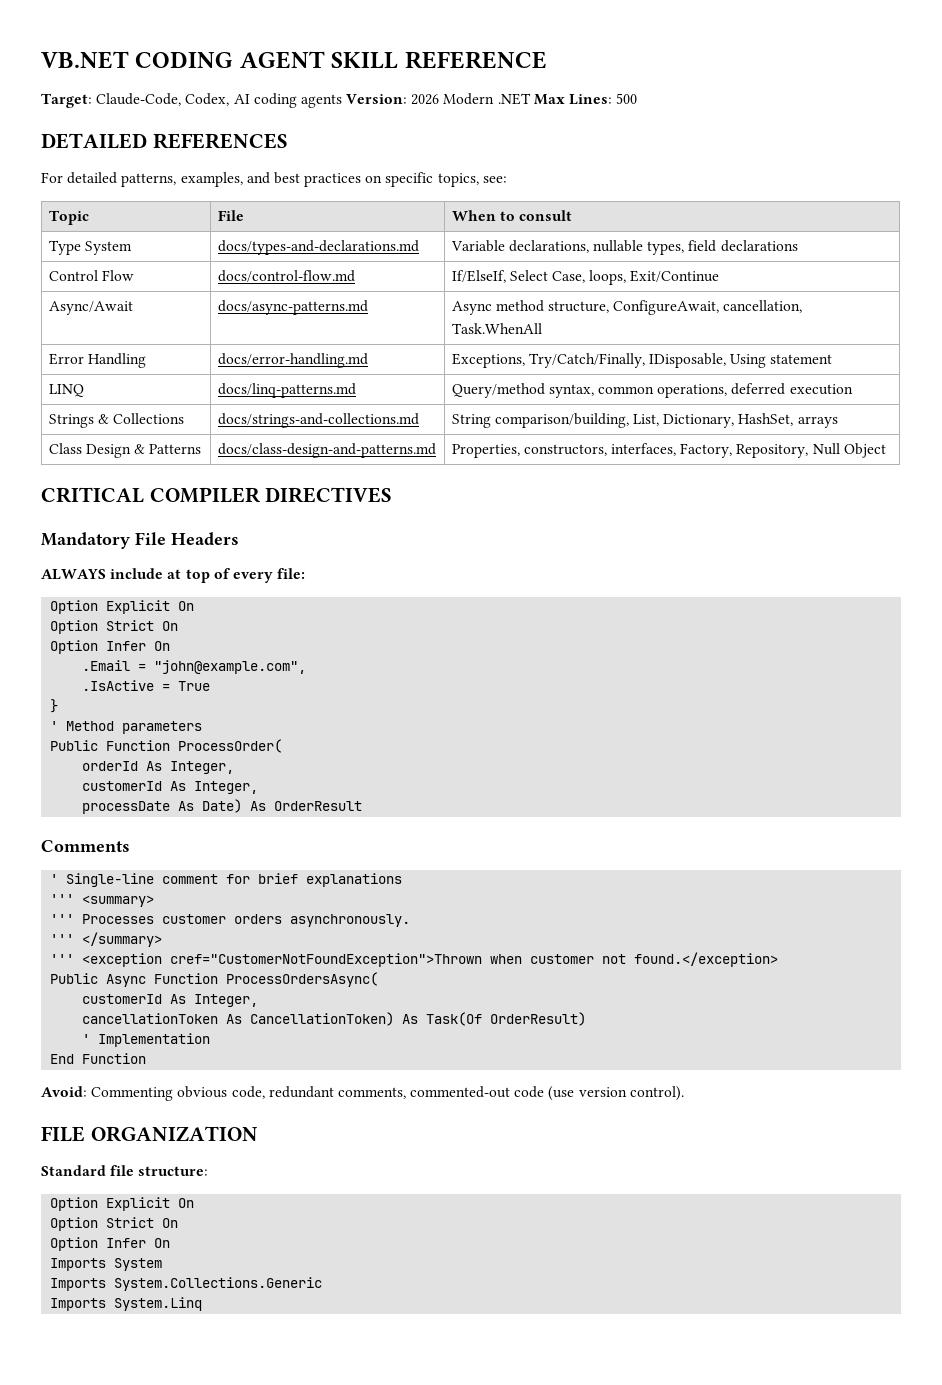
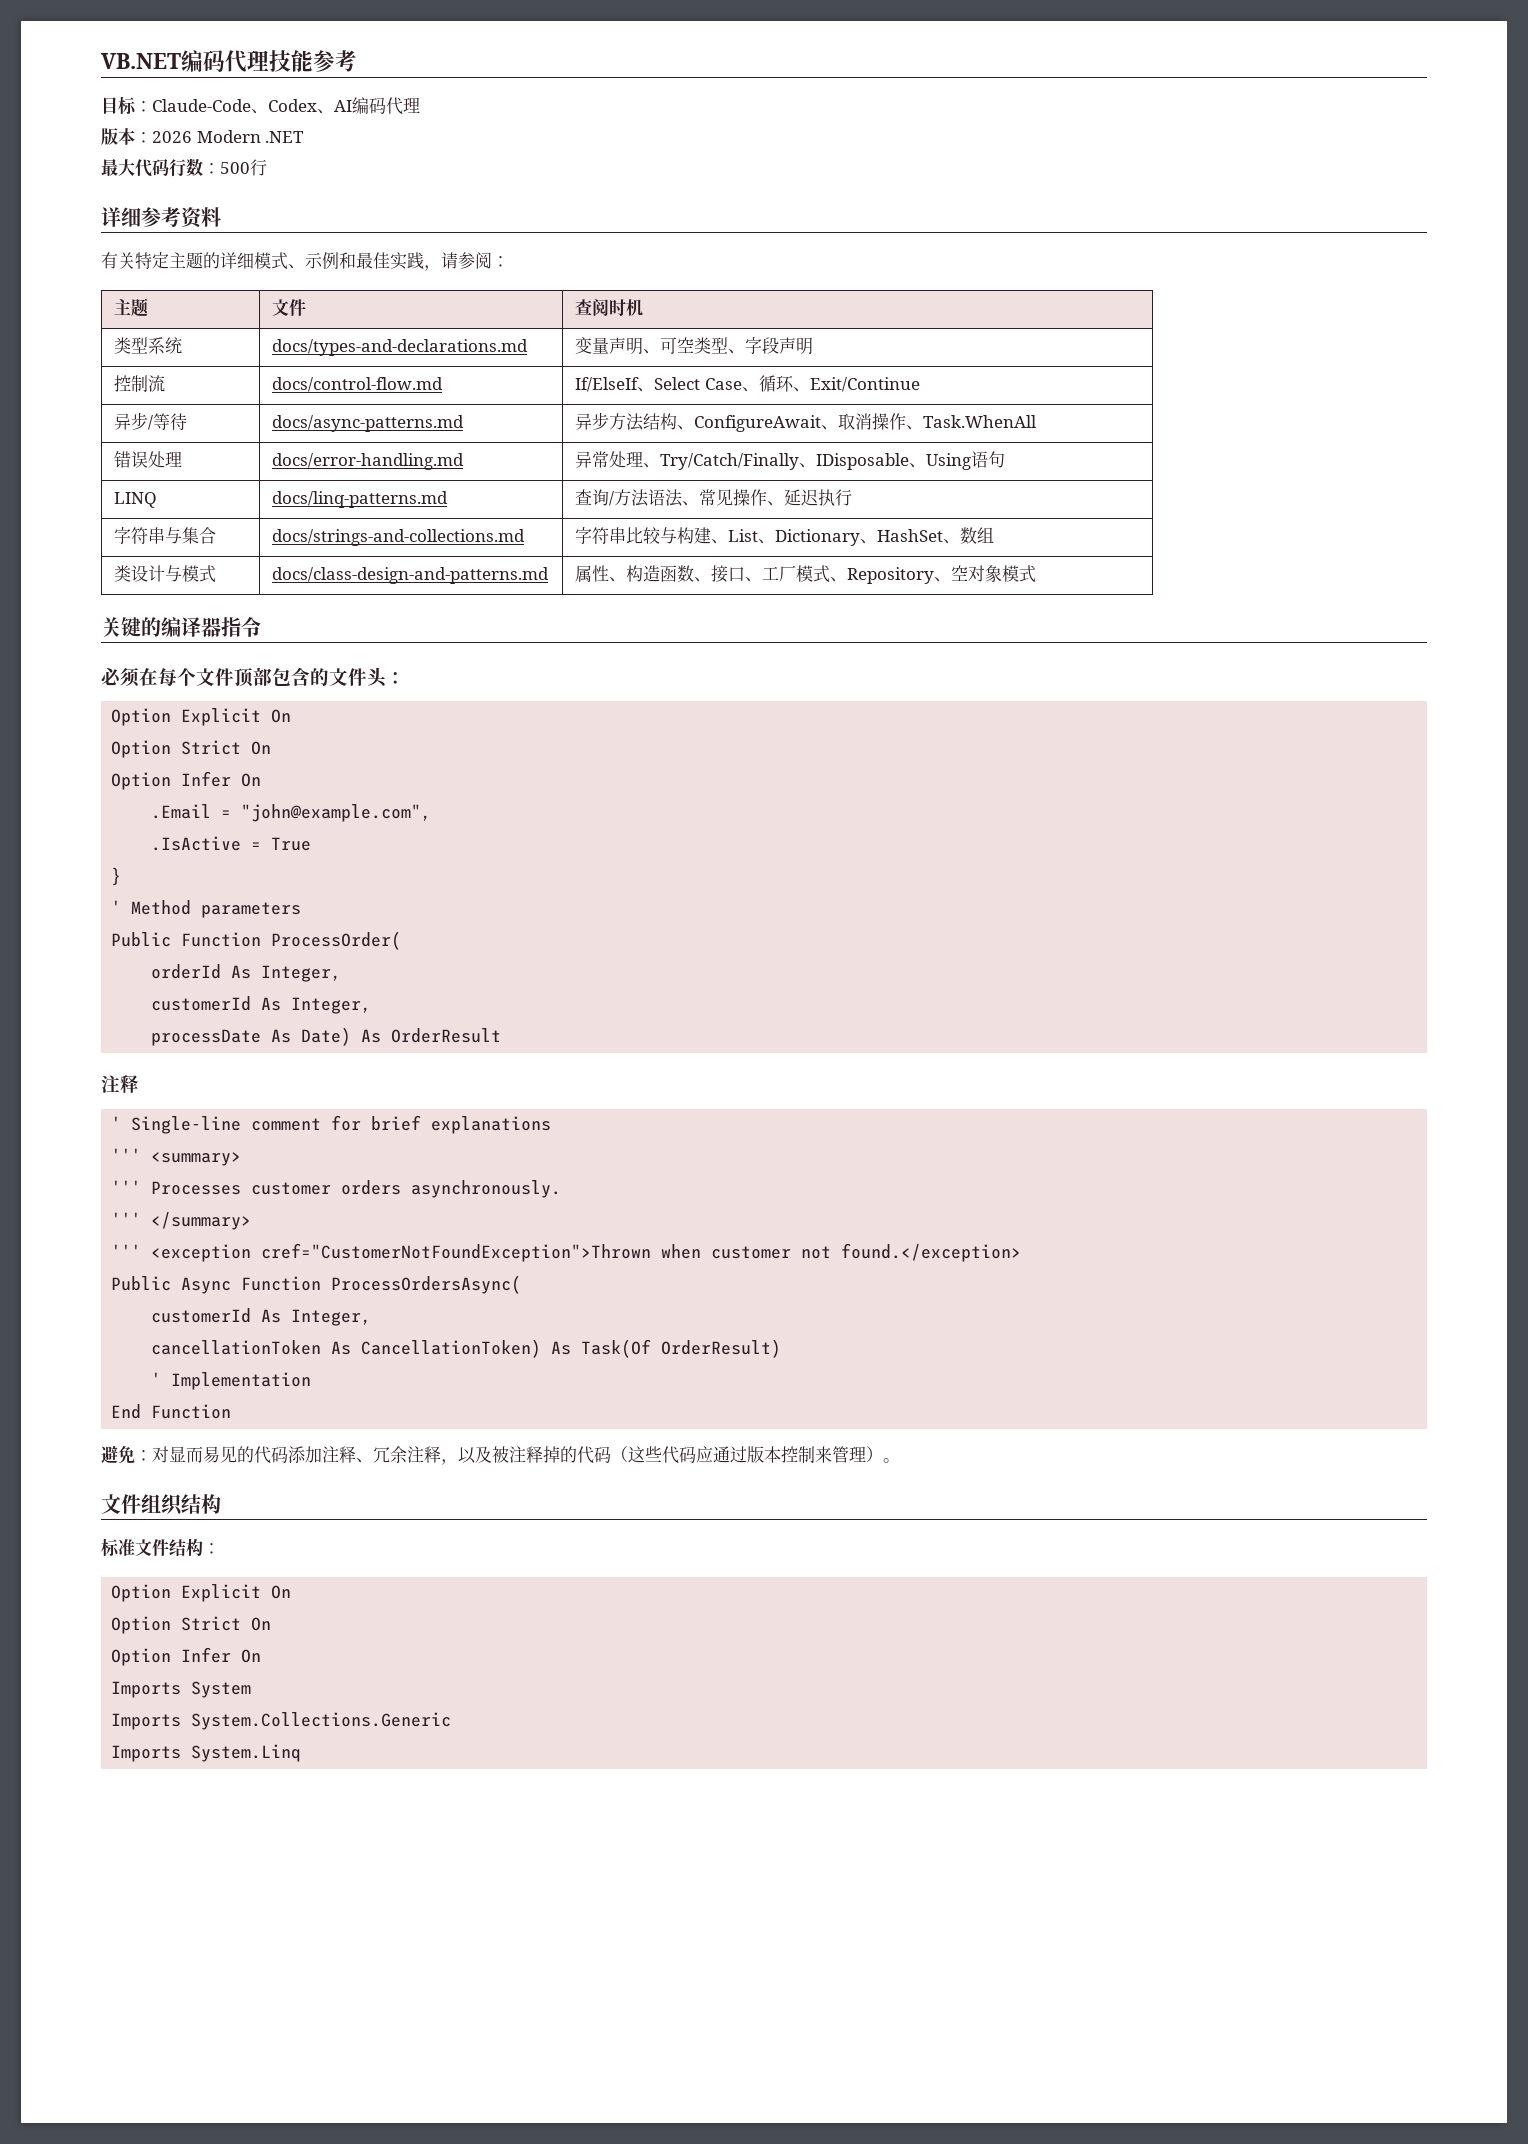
[135,51,547,69] [41,93,638,108] [41,133,288,149] [41,172,507,187] [48,210,89,225] [217,210,244,221] [451,210,572,221] [48,240,132,255] [217,240,419,255] [450,240,798,255] [48,270,134,281] [217,270,355,282] [451,270,720,285] [48,301,133,315] [217,300,368,315] [451,300,803,315] CODING AGENT SKILL REFERENCE // Target: Claude-Code, Codex, AI coding agents Version: 2026 Modern .NET Max Lines: 500 // DETAILED REFERENCES // For detailed patterns, examples, and best practices on specific topics, see: // Topic | File | When to consult // Type System | docs/types-and-declarations.md | Variable declarations, nullable types, field declarations // Control Flow | docs/control-flow.md | If/ElseIf, Select Case, loops, Exit/Continue // Async/Await | docs/async-patterns.md | Async method structure, ConfigureAwait, cancellation, -> [181,50,357,73] [101,96,420,115] [101,128,305,145] [101,158,267,177] [101,207,221,229] [101,252,509,271] [114,298,149,317] [272,299,307,316] [575,299,644,316] [114,337,183,354] [272,339,529,356] [575,337,814,355] [114,375,166,392] [272,377,444,392] [575,375,920,392] [114,412,188,430] [272,415,465,432] [575,412,924,432] 编码代理技能参考 // 目标：Claude-Code、Codex、AI编码代理 // 版本：2026 Modern .NET // 最大代码行数：500行 // 详细参考资料 // 有关特定主题的详细模式、示例和最佳实践，请参阅： // 主题 | 文件 | 查阅时机 // 类型系统 | docs/types-and-declarations.md | 变量声明、可空类型、字段声明 // 控制流 | docs/control-flow.md | If/ElseIf、Select Case、循环、Exit/Continue // 异步/等待 | docs/async-patterns.md | 异步方法结构、ConfigureAwait、取消操作、
[48,353,146,368] Error Handling -> [114,451,183,468] 错误处理
[451,353,833,368] [48,384,84,397] [217,383,356,398] [451,383,853,398] [48,413,184,428] [217,413,419,428] [451,413,838,428] [48,443,202,458] [217,443,436,458] [451,443,886,458] [41,487,393,503] [41,532,239,549] [41,568,306,583] Exceptions, Try/Catch/Finally, IDisposable, Using statement // LINQ | docs/linq-patterns.md | Query/method syntax, common operations, deferred execution // Strings & Collections | docs/strings-and-collections.md | String comparison/building, List, Dictionary, HashSet, arrays // Class Design & Patterns | docs/class-design-and-patterns.md | Properties, constructors, interfaces, Factory, Repository, Null Object // CRITICAL COMPILER DIRECTIVES // Mandatory File Headers // ALWAYS include at top of every file: -> [575,451,1006,470] [114,492,158,508] [272,491,449,508] [575,489,853,507] [114,527,217,544] [272,529,526,546] [575,527,995,546] [114,565,217,583] [272,567,550,584] [575,565,1037,584] [101,617,261,637] [101,667,405,687] 异常处理、Try/Catch/Finally、IDisposable、Using语句 // LINQ | docs/linq-patterns.md | 查询/方法语法、常见操作、延迟执行 // 字符串与集合 | docs/strings-and-collections.md | 字符串比较与构建、List、Dictionary、HashSet、数组 // 类设计与模式 | docs/class-design-and-patterns.md | 属性、构造函数、接口、工厂模式、Repository、空对象模式 // 关键的编译器指令 // 必须在每个文件顶部包含的文件头：
[41,840,130,852] Comments -> [101,1075,139,1093] 注释
[41,1086,684,1101] [41,1126,258,1142] [41,1165,209,1176] Avoid: Commenting obvious code, redundant comments, commented-out code (use version control). // FILE ORGANIZATION // Standard file structure: -> [101,1445,900,1465] [101,1494,221,1516] [101,1538,220,1557] 避免：对显而易见的代码添加注释、冗余注释，以及被注释掉的代码（这些代码应通过版本控制来管理）。 // 文件组织结构 // 标准文件结构：

